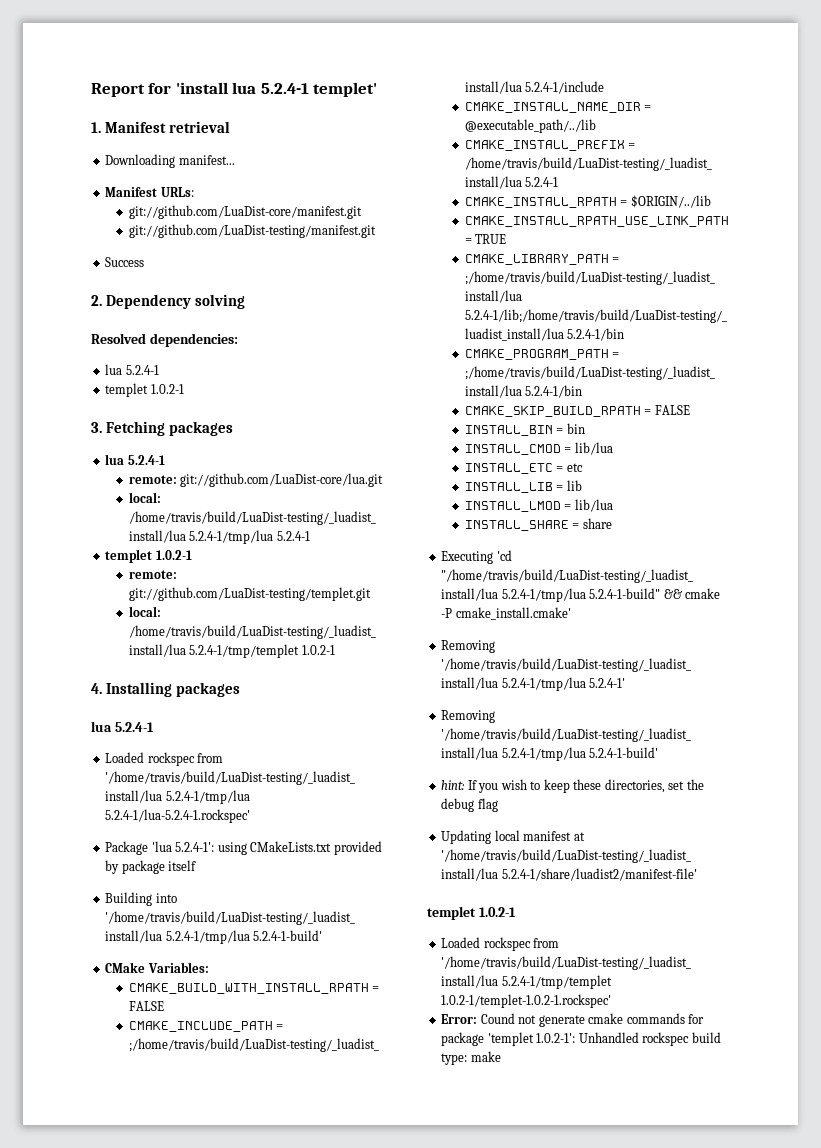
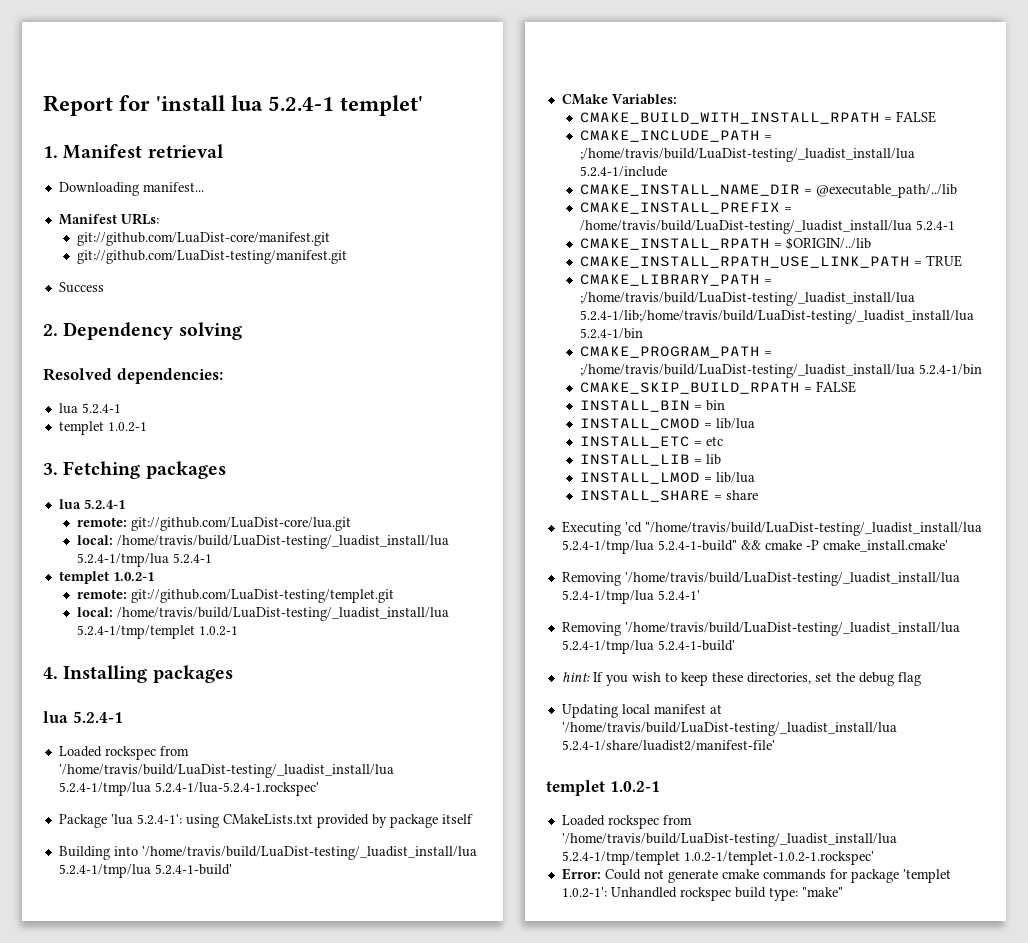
[480,1013,515,1024] Cound -> [604,869,641,880] Could
[470,1051,501,1062] make -> [801,887,843,897] "make"

